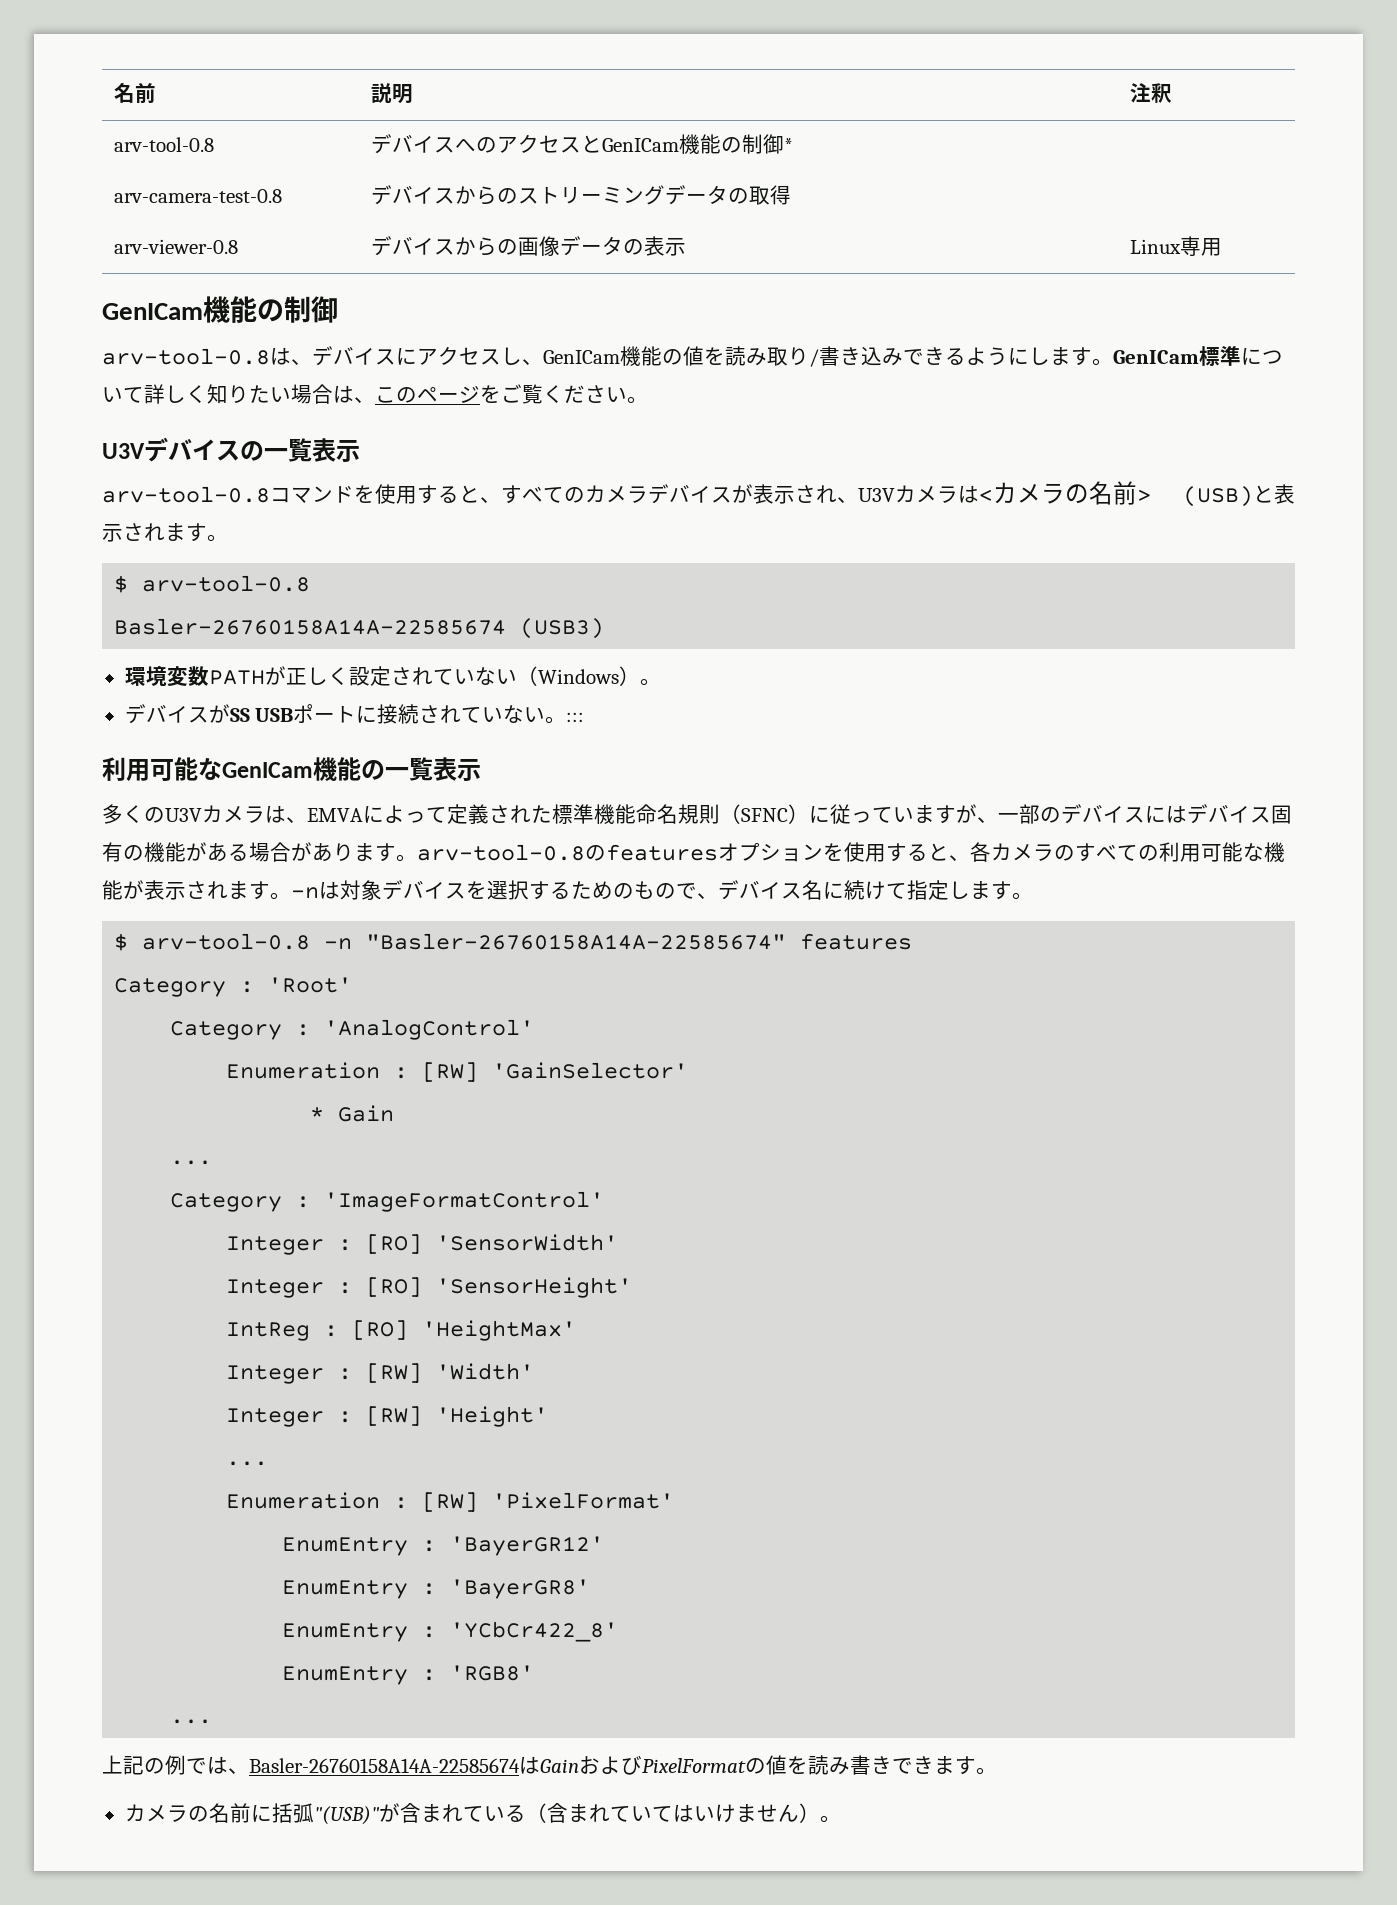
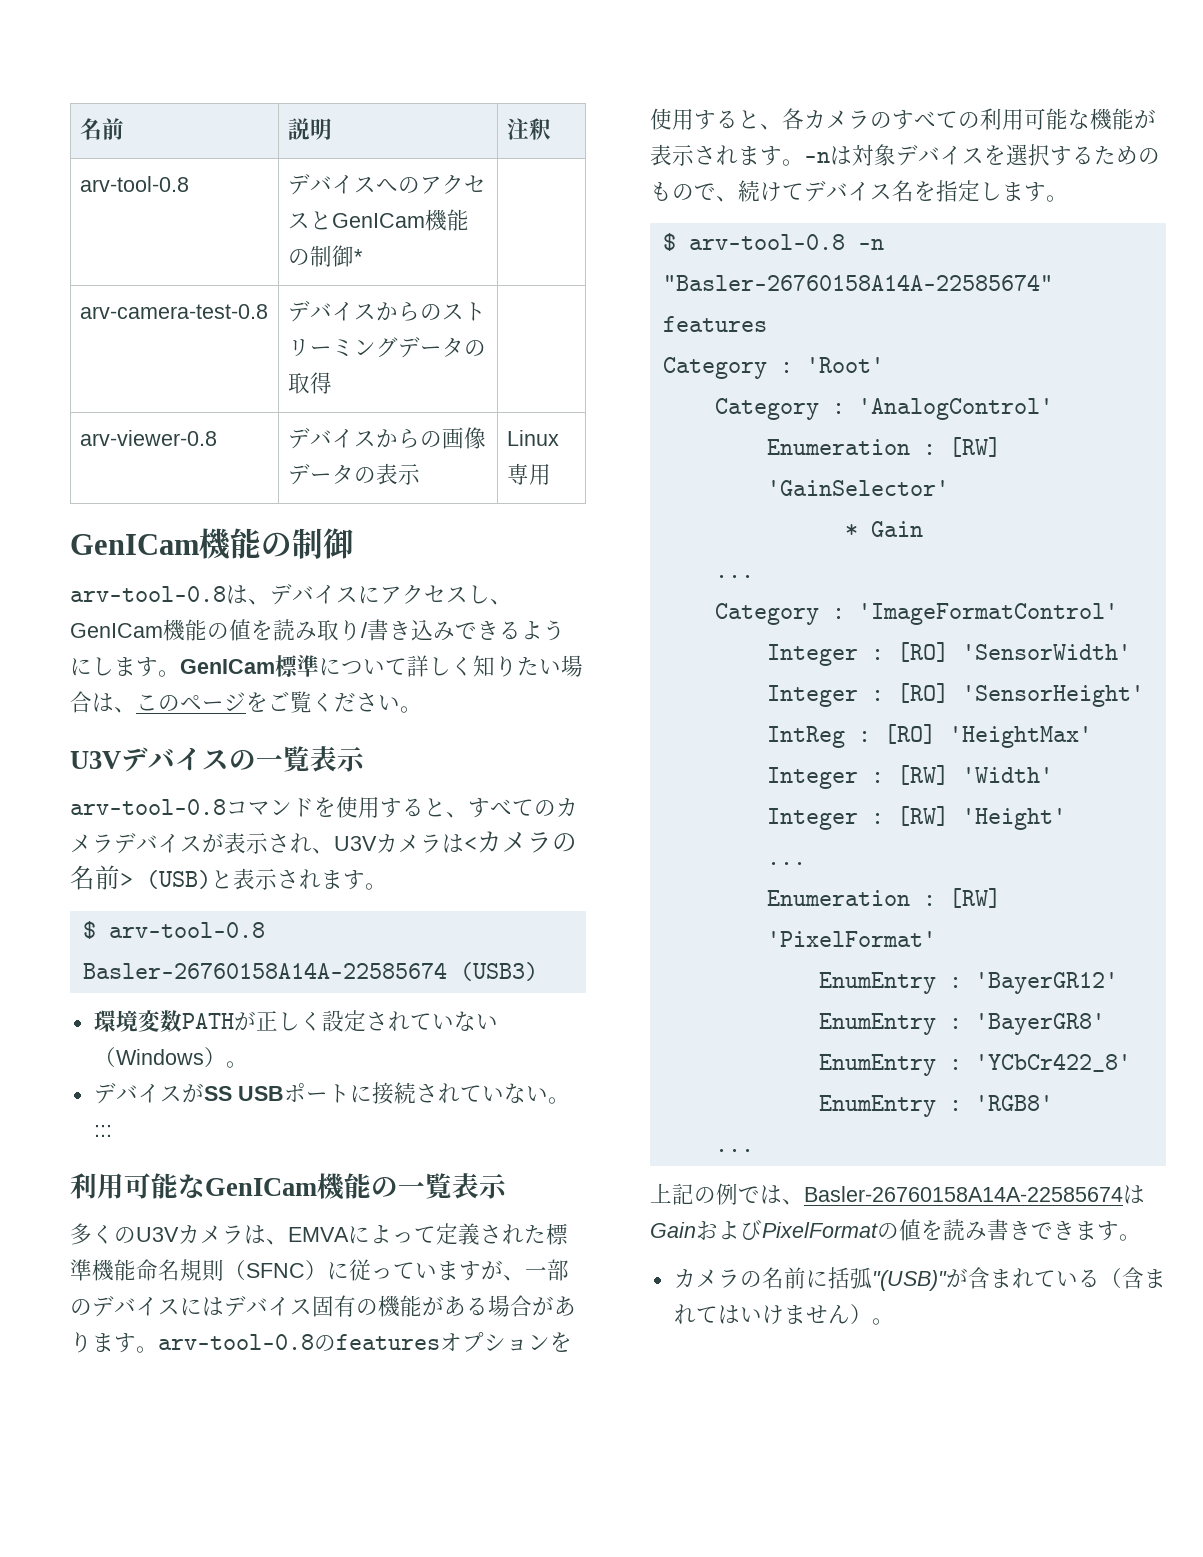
(718, 896) none -> [738,180,804,202] 続けて
[823,880,907,900] に続けて -> [914,181,936,201] を
[630,1806,673,1822] いて -> (718, 1314) none

